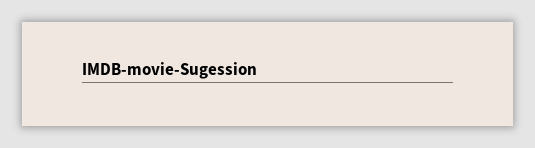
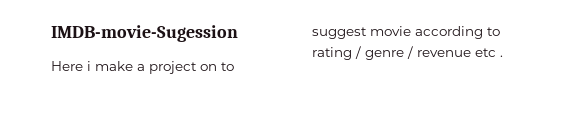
(257, 70) none -> [51,61,234,74] [312,26,500,39] [312,46,503,60] // Here i make a project on to suggest movie according to rating / genre / revenue etc .

